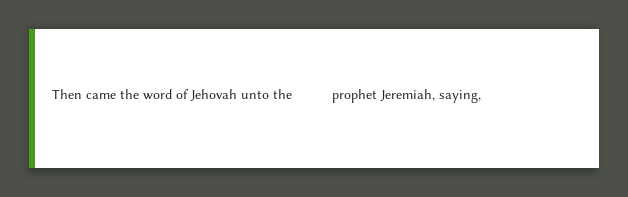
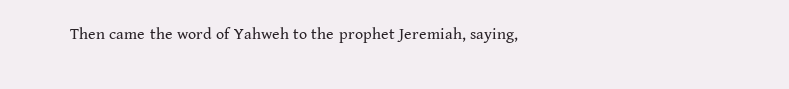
[190,89,269,101] Jehovah unto -> [233,27,307,39] Yahweh to

